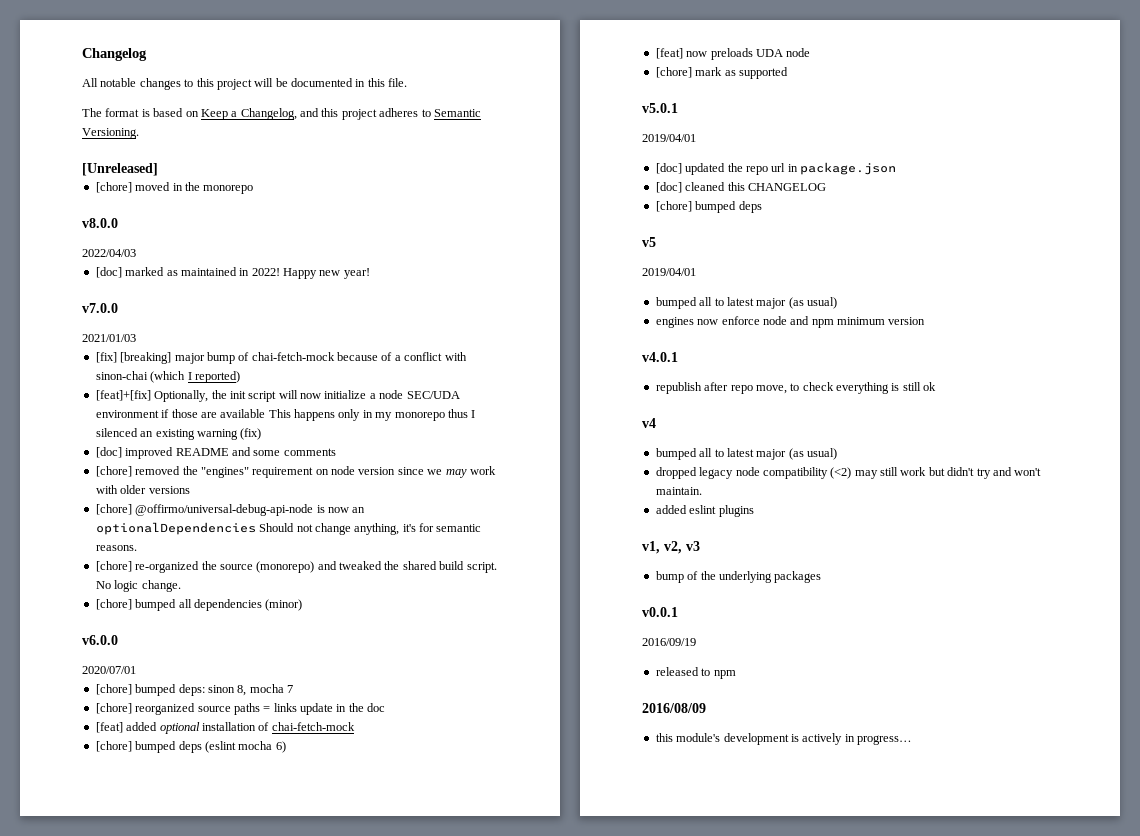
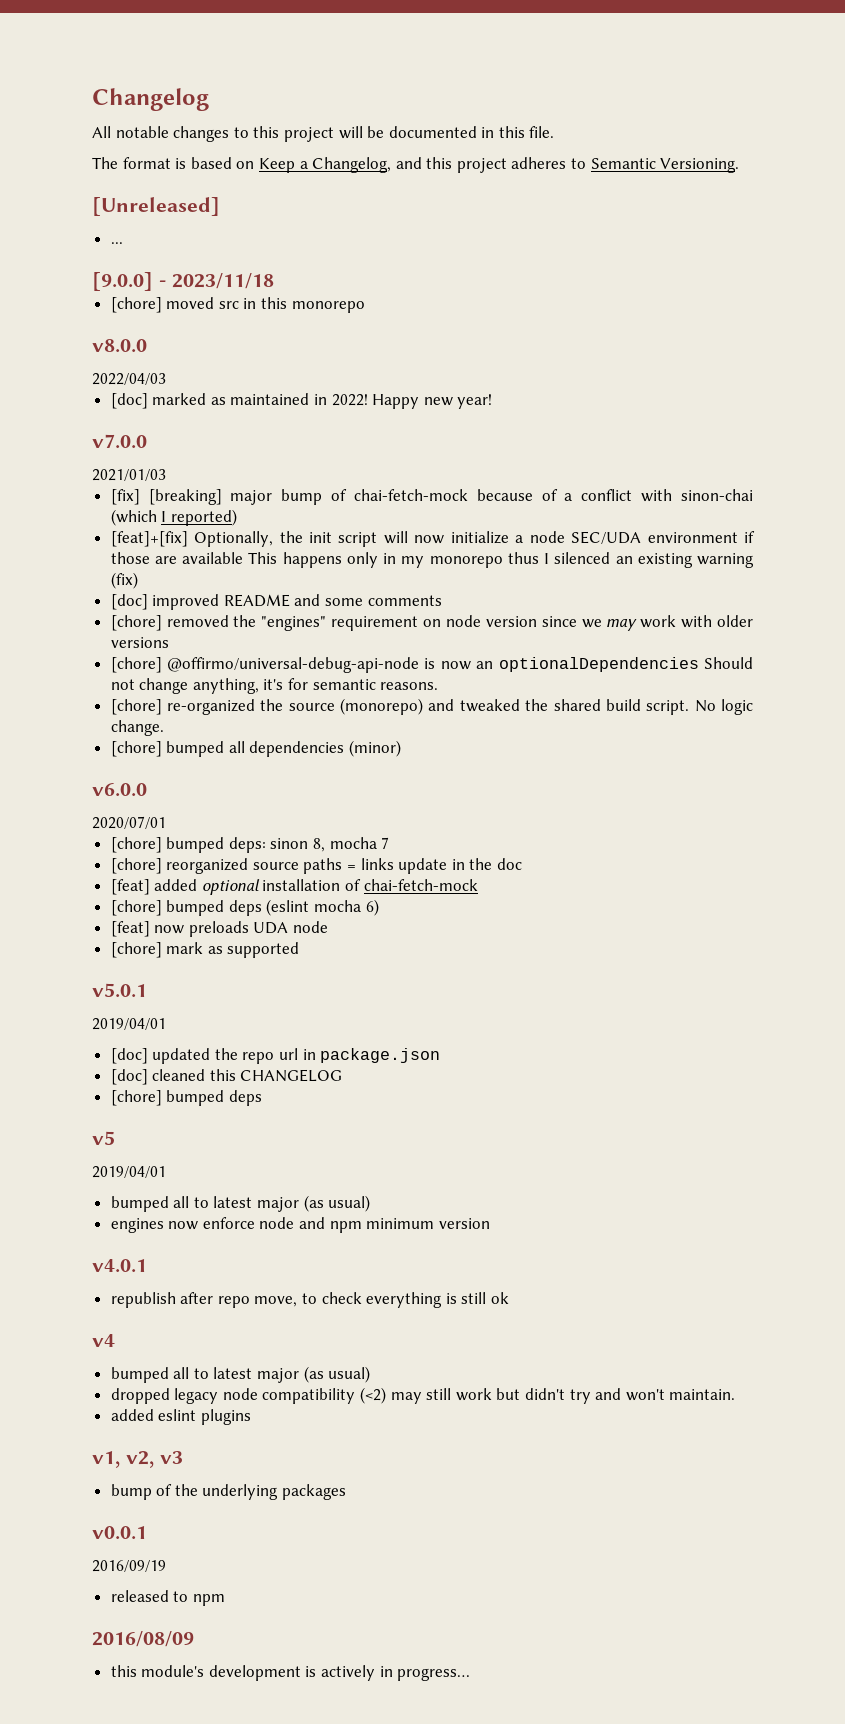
(158, 169) none -> [110,242,123,244] [92,272,274,291] // ... // [9.0.0] - 2023/11/18
[172,182,200,191] in the -> [218,297,288,309] src in this

